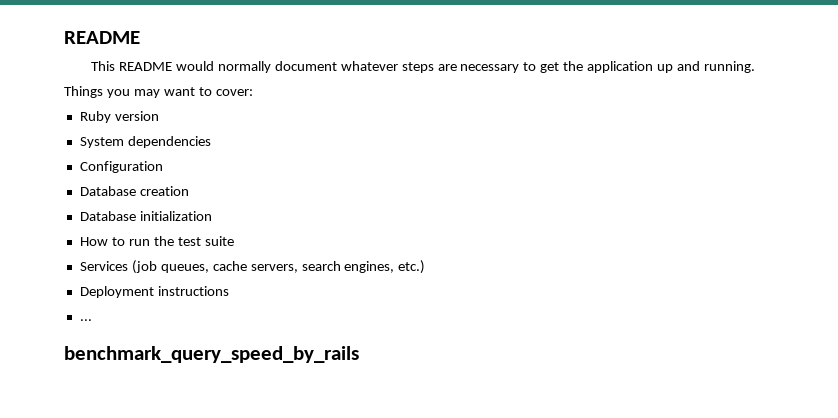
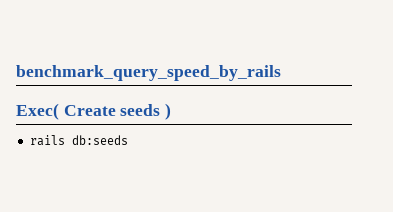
[64,31,140,44] [91,61,755,73] [64,86,253,98] [79,111,159,123] [79,136,211,148] [79,161,163,173] [79,186,189,196] [79,211,212,221] [79,236,234,246] [79,260,426,274] [79,286,229,298] [79,319,92,321] [64,346,359,363] README // This README would normally document whatever steps are necessary to get the application up and running. // Things you may want to cover: // Ruby version // System dependencies // Configuration // Database creation // Database initialization // How to run the test suite // Services (job queues, cache servers, search engines, etc.) // Deployment instructions // ... // benchmark_query_speed_by_rails -> [16,65,281,81] [16,103,172,120] [29,135,128,146] benchmark_query_speed_by_rails // Exec( Create seeds ) // rails db:seeds

